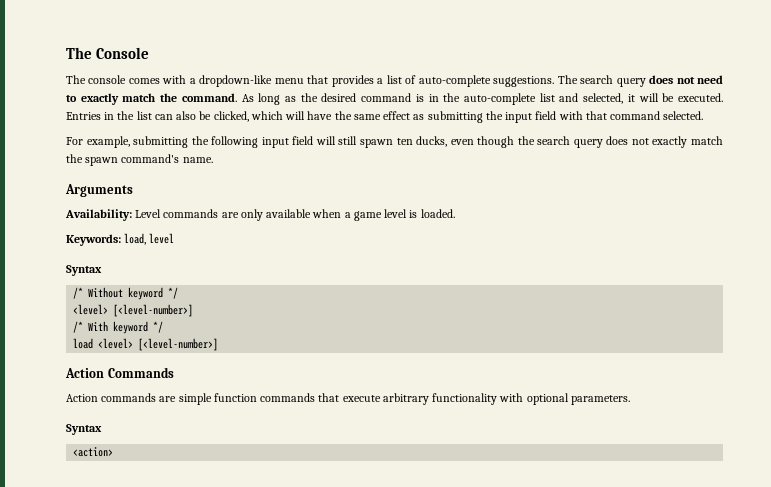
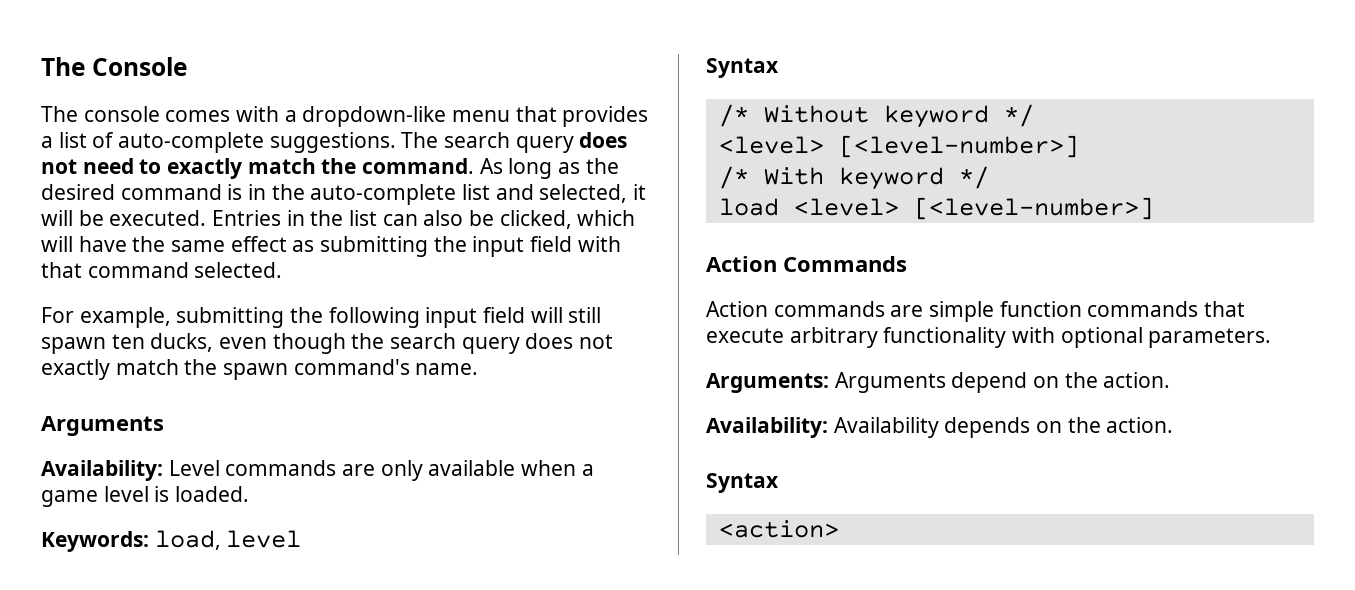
(630, 400) none -> [706,372,1171,393] [706,417,1174,438] // Arguments: Arguments depend on the action. // Availability: Availability depends on the action.

